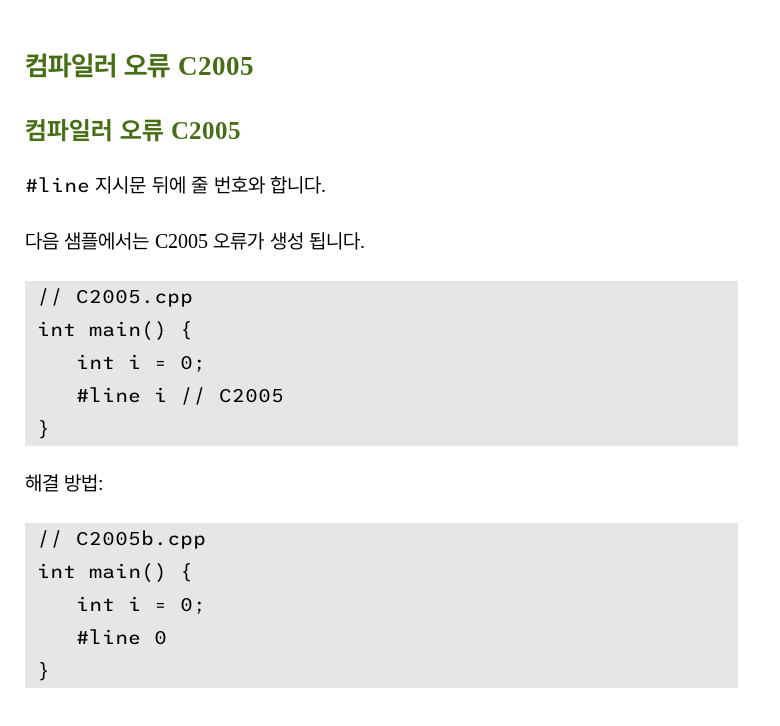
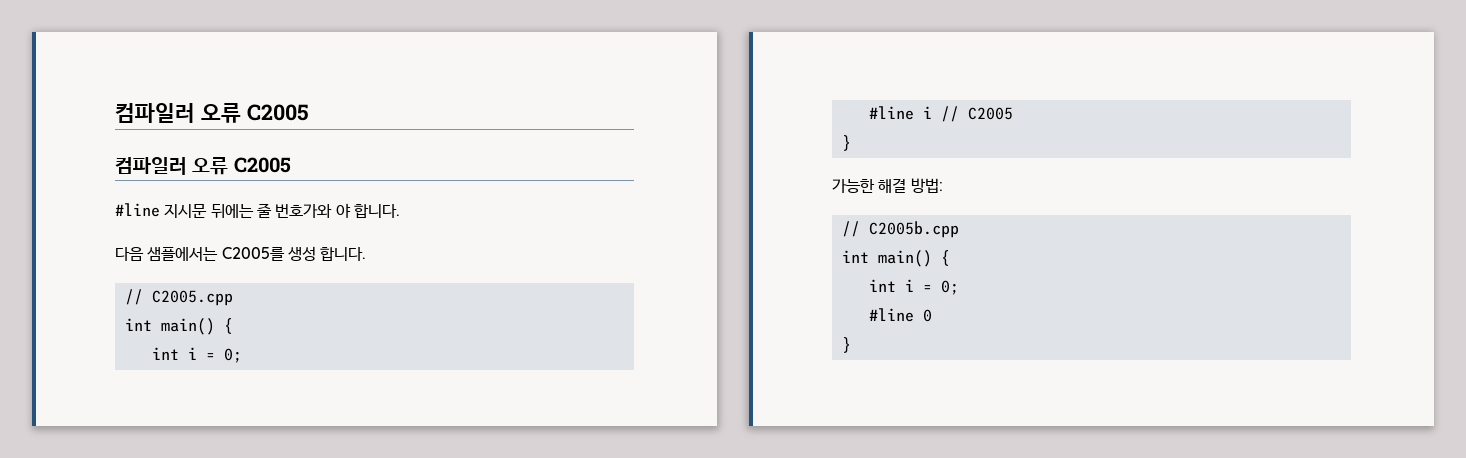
[151,176,265,194] 뒤에 줄 번호와 -> [210,203,351,218] 뒤에는 줄 번호가와 야
[154,232,365,250] C2005 오류가 생성 됩니다. -> [221,246,367,261] C2005를 생성 합니다.
(50, 429) none -> [832,178,875,193] 가능한

